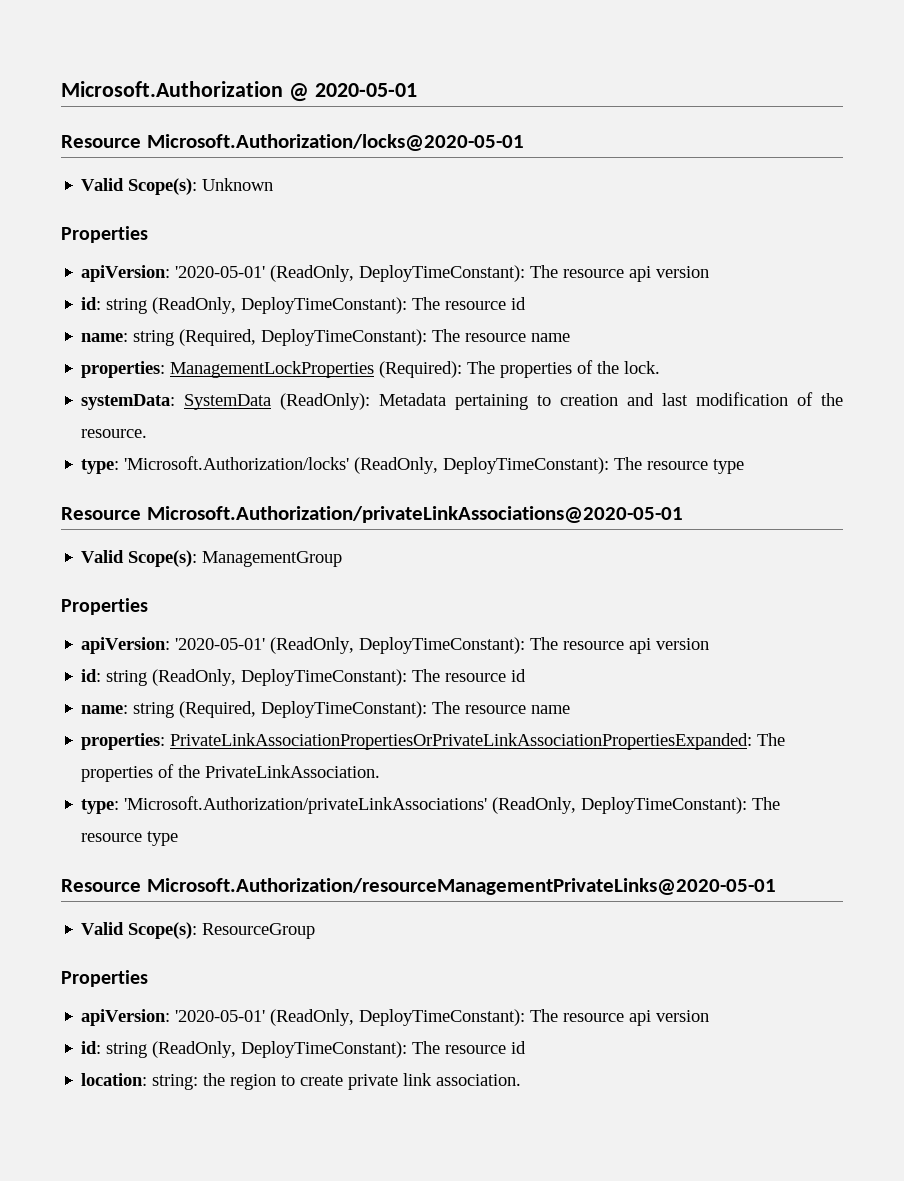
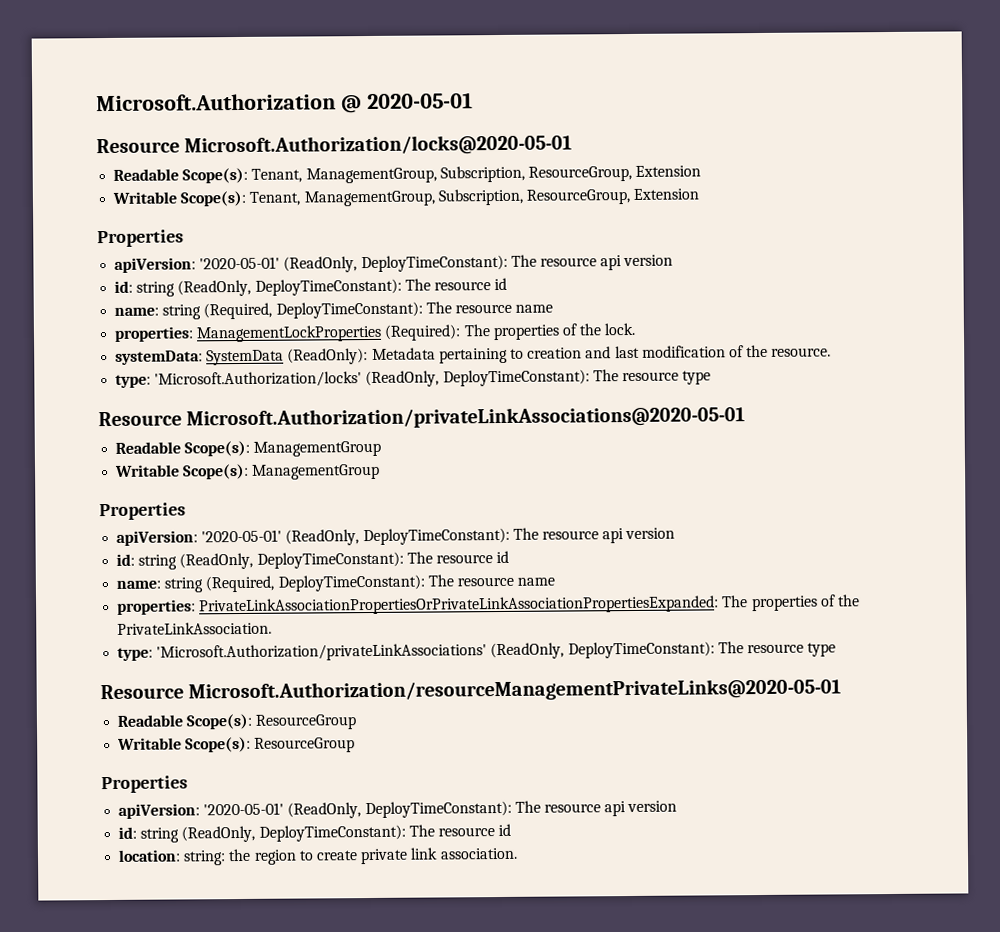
[81,178,274,195] Valid Scope(s): Unknown -> [113,165,702,184] [112,188,700,207] Readable Scope(s): Tenant, ManagementGroup, Subscription, ResourceGroup, Extension // Writable Scope(s): Tenant, ManagementGroup, Subscription, ResourceGroup, Extension
[81,550,125,563] Valid -> [115,440,382,457] [114,464,181,477] Readable Scope(s): ManagementGroup // Writable
[81,922,125,935] Valid -> [117,713,358,730] [117,737,183,750] Readable Scope(s): ResourceGroup // Writable

